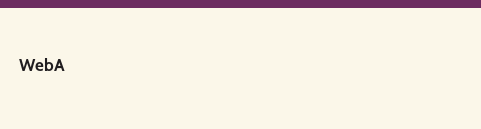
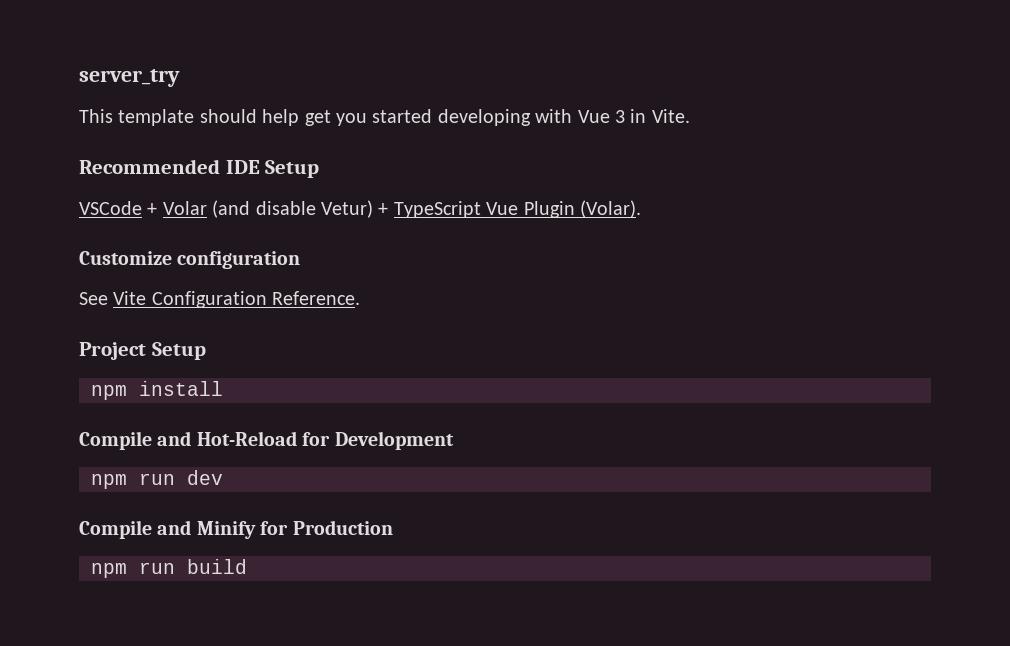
[19,58,65,71] WebA -> [79,69,180,87] [79,109,690,126] [79,159,320,178] [79,200,641,218] [79,251,301,269] [79,291,361,308] [79,342,206,360] [91,381,223,400] [79,431,454,450] [91,470,223,489] [79,520,393,539] [91,559,247,578] server_try // This template should help get you started developing with Vue 3 in Vite. // Recommended IDE Setup // VSCode + Volar (and disable Vetur) + TypeScript Vue Plugin (Volar). // Customize configuration // See Vite Configuration Reference. // Project Setup // npm install // Compile and Hot-Reload for Development // npm run dev // Compile and Minify for Production // npm run build

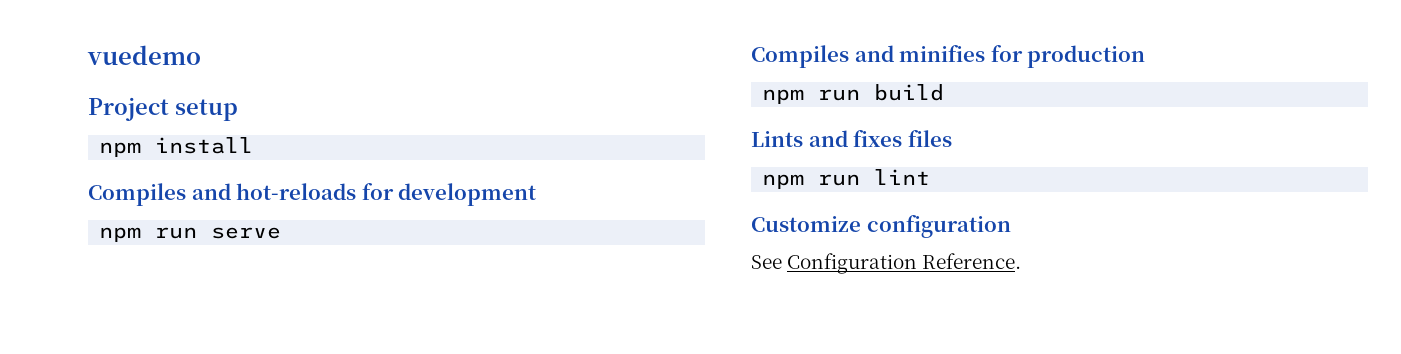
[79,69,180,87] [79,109,690,126] [79,159,320,178] [79,200,641,218] server_try // This template should help get you started developing with Vue 3 in Vite. // Recommended IDE Setup // VSCode + Volar (and disable Vetur) + TypeScript Vue Plugin (Volar). -> [87,45,201,65] [88,97,238,121] [99,137,254,157] [88,183,537,206] [99,227,282,242] [751,45,1146,68] [762,84,945,104] [751,130,952,147] [762,169,931,189] vuedemo // Project setup // npm install // Compiles and hot-reloads for development // npm run serve // Compiles and minifies for production // npm run build // Lints and fixes files // npm run lint
[113,291,147,305] Vite -> (782, 262) none
[79,342,206,360] [91,381,223,400] [79,431,454,450] [91,470,223,489] [79,520,393,539] [91,559,247,578] // Project Setup // npm install // Compile and Hot-Reload for Development // npm run dev // Compile and Minify for Production // npm run build -> (1022, 261) none

